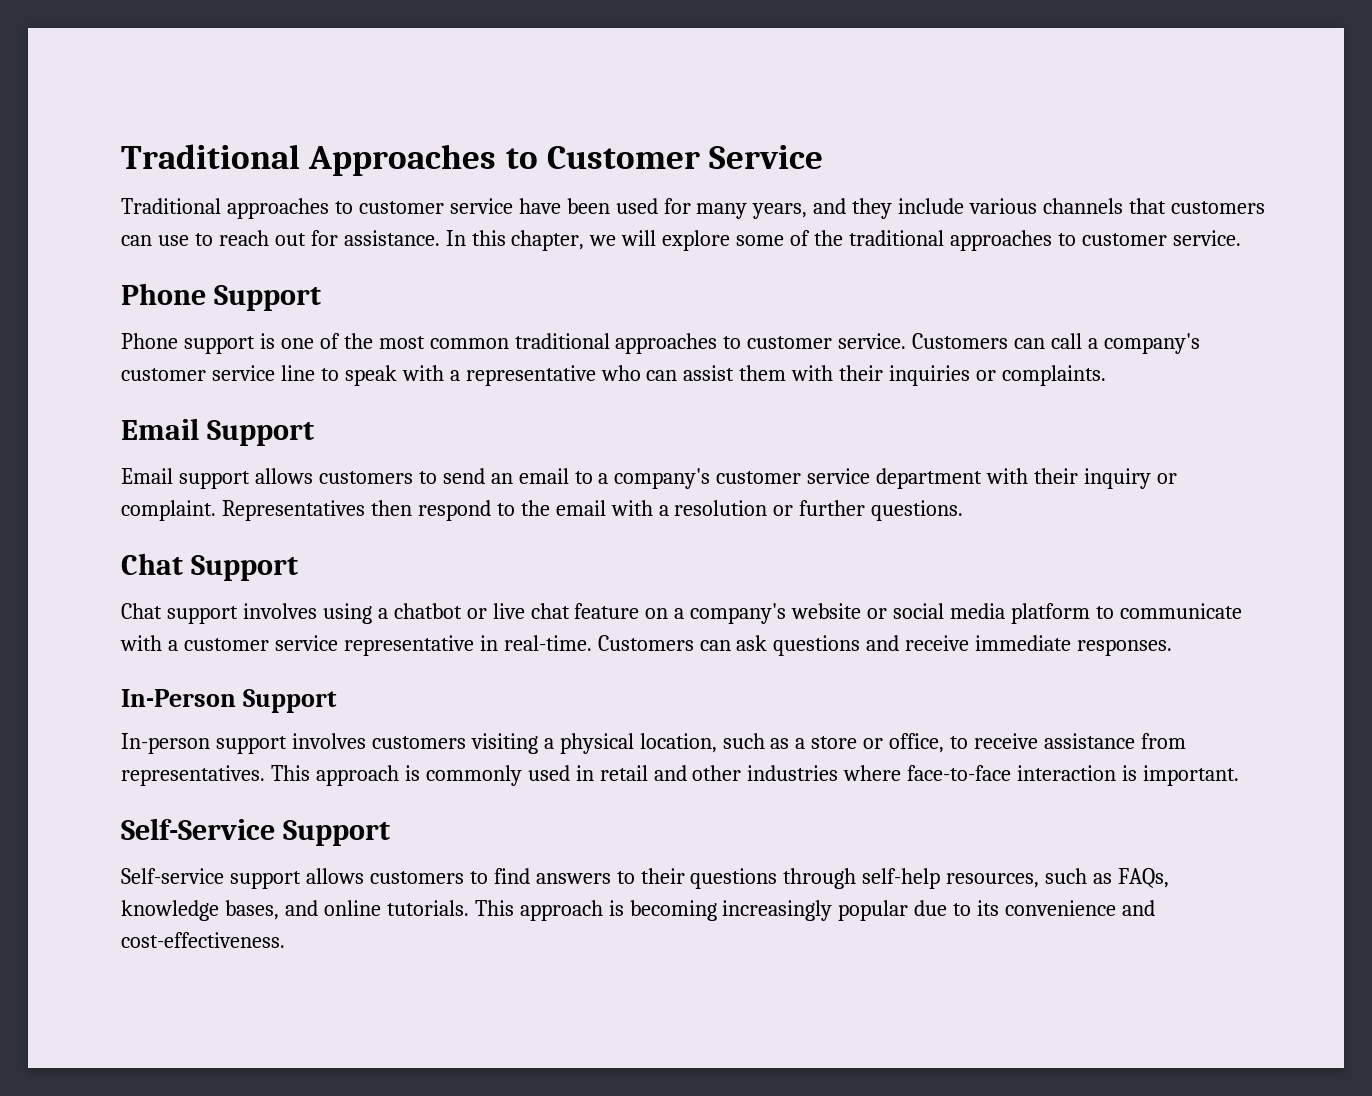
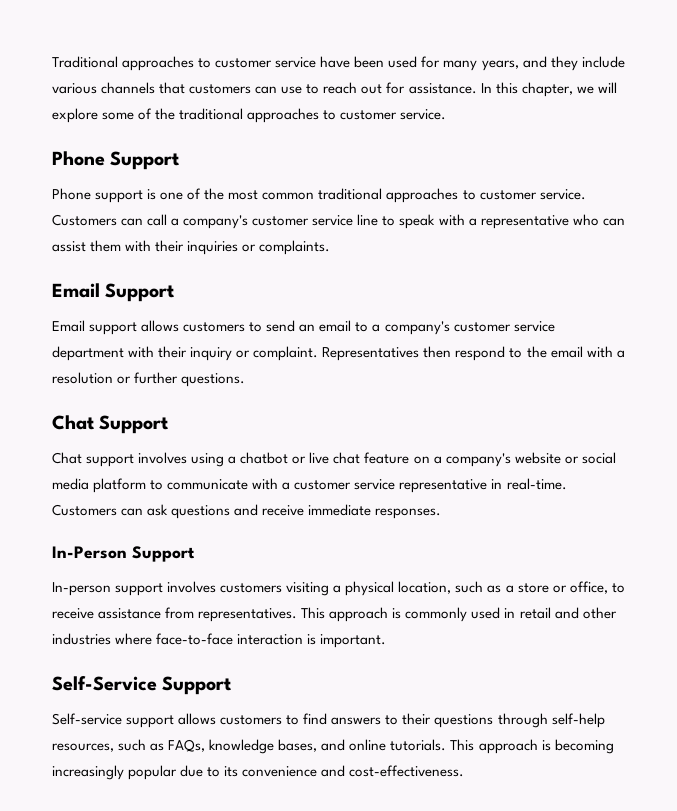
[121,144,824,176] [121,198,221,214] Traditional Approaches to Customer Service // Traditional -> [52,56,118,68] Traditional

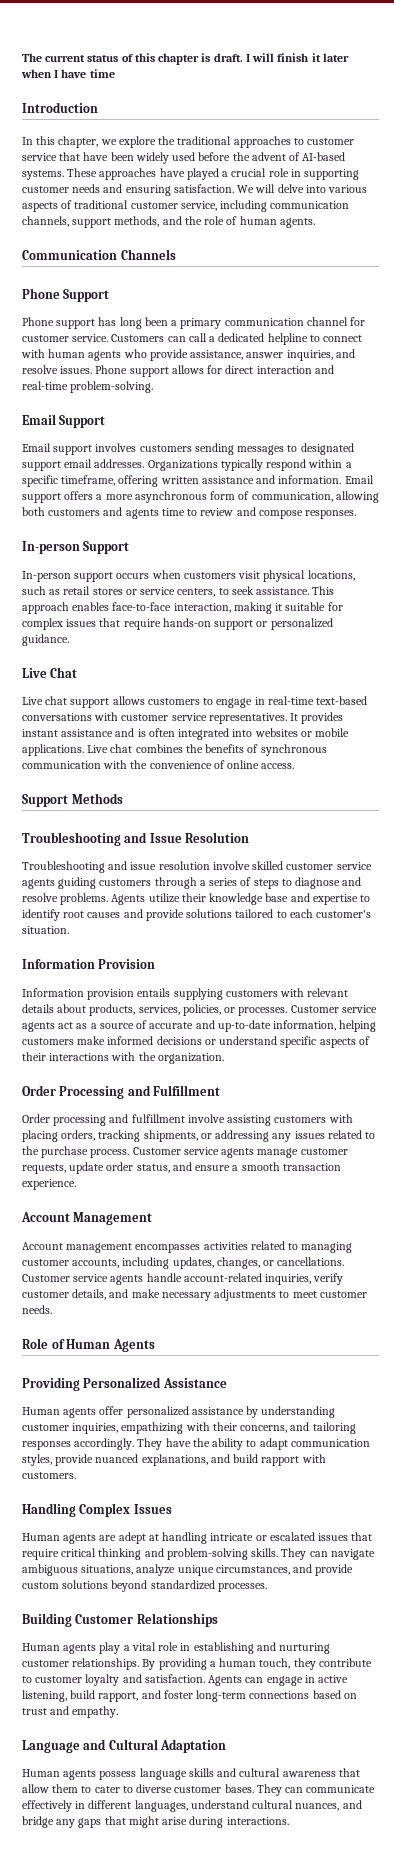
[52,56,625,71] [52,82,617,97] [52,108,153,123] Traditional approaches to customer service have been used for many years, and they include various channels that customers can use to reach out for assistance. In this chapter, we will explore some of -> [22,53,349,65] [21,69,115,78] [22,102,98,113] [22,136,156,148] The current status of this chapter is draft. I will finish it later when I have time // Introduction // In this chapter, we explore
[400,109,447,120] [52,151,180,170] [52,188,476,203] service. // Phone Support // Phone support is one of the most common traditional approaches to -> [22,152,346,164] [22,168,360,180] [22,184,368,196] [22,200,350,212] [22,216,315,228] [22,249,176,260] [22,288,110,302] [22,317,366,329] service that have been widely used before the advent of AI-based systems. These approaches have played a crucial role in supporting customer needs and ensuring satisfaction. We will delve into various aspects of traditional customer service, including communication channels, support methods, and the role of human agents. // Communication Channels // Phone Support // Phone support has long been a primary communication channel for
[183,214,625,229] [52,240,331,255] [52,283,175,302] [52,320,555,335] [52,346,625,361] [52,372,246,387] [52,415,169,434] [52,452,616,467] [52,478,567,493] [52,504,372,519] company's customer service line to speak with a representative who can assist them with their inquiries or complaints. // Email Support // Email support allows customers to send an email to a company's customer service department with their inquiry or complaint. Representatives then respond to the email with a resolution or further questions. // Chat Support // Chat support involves using a chatbot or live chat feature on a company's website or social media platform to communicate with a customer service representative in real-time. Customers can ask questions and receive immediate -> [218,333,363,345] [21,349,355,361] [22,365,334,377] [22,381,154,393] [22,414,106,428] [22,443,354,455] [22,459,352,471] [22,475,374,487] [22,491,379,503] [22,507,303,519] dedicated helpline to connect with human agents who provide assistance, answer inquiries, and resolve issues. Phone support allows for direct interaction and real-time problem-solving. // Email Support // Email support involves customers sending messages to designated support email addresses. Organizations typically respond within a specific timeframe, offering written assistance and information. Email support offers a more asynchronous form of communication, allowing both customers and agents time to review and compose
[52,546,127,559] In-Person -> [22,541,80,554] In-person
[167,581,625,596] [52,607,617,622] [52,633,387,648] [52,676,232,695] [52,713,605,728] [52,739,614,754] [52,765,465,780] involves customers visiting a physical location, such as a store or office, to receive assistance from representatives. This approach is commonly used in retail and other industries where face-to-face interaction is important. // Self-Service Support // Self-service support allows customers to find answers to their questions through self-help resources, such as FAQs, knowledge bases, and online tutorials. This approach is becoming increasingly popular due to its convenience and cost-effectiveness. -> [116,570,355,582] [22,586,335,597] [22,602,343,614] [22,618,333,630] [22,634,69,646] [22,667,78,678] [22,696,368,708] [22,712,344,724] [22,728,350,740] [22,744,327,756] [22,760,295,769] [22,793,123,807] [22,832,250,846] [22,861,372,873] [22,877,362,889] [22,893,371,905] [22,909,372,921] [22,926,69,934] [22,959,156,969] [22,988,349,1000] [22,1004,377,1016] [22,1020,377,1032] [22,1036,370,1048] [22,1052,224,1064] [22,1085,221,1099] [22,1114,353,1126] [22,1130,376,1142] [22,1146,348,1158] [22,1162,341,1174] [22,1179,76,1190] [21,1212,153,1225] [22,1241,353,1253] [22,1257,345,1269] [22,1273,344,1285] [22,1289,367,1301] [22,1305,52,1314] [22,1338,155,1352] [22,1377,227,1391] [22,1406,336,1418] [22,1422,356,1434] [22,1438,370,1450] [22,1454,326,1466] [22,1472,76,1479] [22,1503,172,1517] [22,1532,373,1544] [22,1548,375,1560] [22,1564,354,1576] [22,1580,267,1592] [22,1613,218,1627] [22,1642,331,1654] [22,1658,372,1670] [22,1674,349,1686] [22,1690,357,1702] [22,1706,119,1718] [22,1739,227,1753] [22,1768,360,1780] [22,1784,376,1796] [22,1800,362,1812] [22,1816,289,1828] occurs when customers visit physical locations, such as retail stores or service centers, to seek assistance. This approach enables face-to-face interaction, making it suitable for complex issues that require hands-on support or personalized guidance. // Live Chat // Live chat support allows customers to engage in real-time text-based conversations with customer service representatives. It provides instant assistance and is often integrated into websites or mobile applications. Live chat combines the benefits of synchronous communication with the convenience of online access. // Support Methods // Troubleshooting and Issue Resolution // Troubleshooting and issue resolution involve skilled customer service agents guiding customers through a series of steps to diagnose and resolve problems. Agents utilize their knowledge base and expertise to identify root causes and provide solutions tailored to each customer's situation. // Information Provision // Information provision entails supplying customers with relevant details about products, services, policies, or processes. Customer service agents act as a source of accurate and up-to-date information, helping customers make informed decisions or understand specific aspects of their interactions with the organization. // Order Processing and Fulfillment // Order processing and fulfillment involve assisting customers with placing orders, tracking shipments, or addressing any issues related to the purchase process. Customer service agents manage customer requests, update order status, and ensure a smooth transaction experience. // Account Management // Account management encompasses activities related to managing customer accounts, including updates, changes, or cancellations. Customer service agents handle account-related inquiries, verify customer details, and make necessary adjustments to meet customer needs. // Role of Human Agents // Providing Personalized Assistance // Human agents offer personalized assistance by understanding customer inquiries, empathizing with their concerns, and tailoring responses accordingly. They have the ability to adapt communication styles, provide nuanced explanations, and build rapport with customers. // Handling Complex Issues // Human agents are adept at handling intricate or escalated issues that require critical thinking and problem-solving skills. They can navigate ambiguous situations, analyze unique circumstances, and provide custom solutions beyond standardized processes. // Building Customer Relationships // Human agents play a vital role in establishing and nurturing customer relationships. By providing a human touch, they contribute to customer loyalty and satisfaction. Agents can engage in active listening, build rapport, and foster long-term connections based on trust and empathy. // Language and Cultural Adaptation // Human agents possess language skills and cultural awareness that allow them to cater to diverse customer bases. They can communicate effectively in different languages, understand cultural nuances, and bridge any gaps that might arise during interactions.

